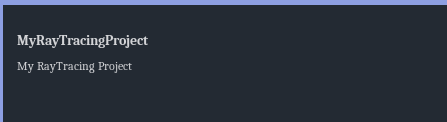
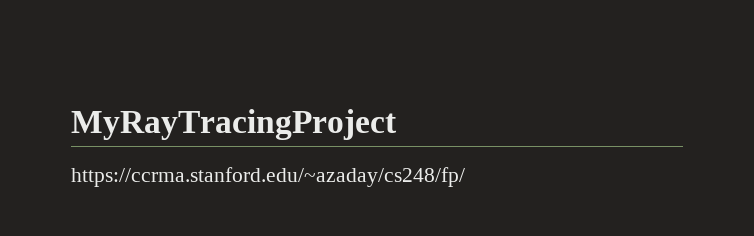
[17,62,133,73] My RayTracing Project -> [71,167,465,187] https://ccrma.stanford.edu/~azaday/cs248/fp/

